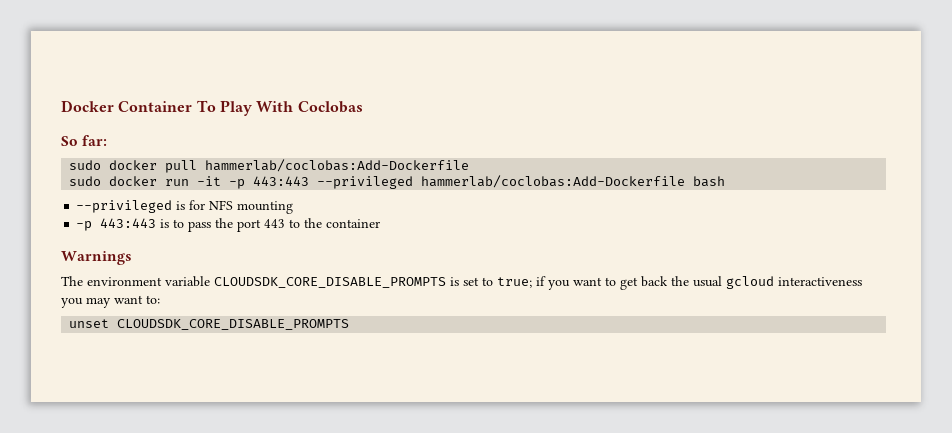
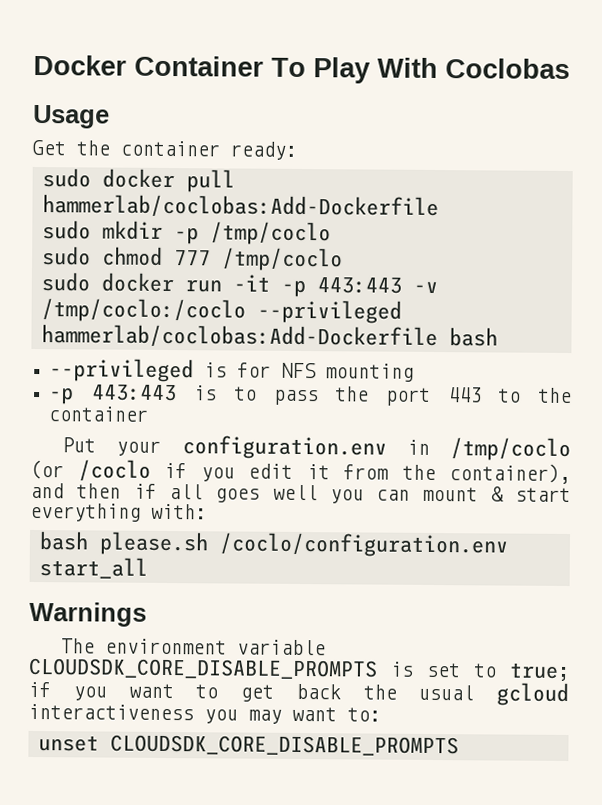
[61,135,108,146] So far: -> [33,104,110,129] [32,139,297,160] Usage // Get the container ready:
(470, 165) none -> [41,220,331,246] [41,246,343,272] // sudo mkdir -p /tmp/coclo // sudo chmod 777 /tmp/coclo
(310, 181) none -> [412,281,438,294] [40,298,246,323] -v /tmp/coclo:/coclo
(381, 223) none -> [61,435,571,462] [30,459,571,485] [30,482,571,504] [30,502,207,522] [38,531,509,558] [38,557,148,579] // Put your configuration.env in /tmp/coclo (or /coclo if you edit it from the container), and then if all goes well you can mount & start everything with: // bash please.sh /coclo/configuration.env start_all

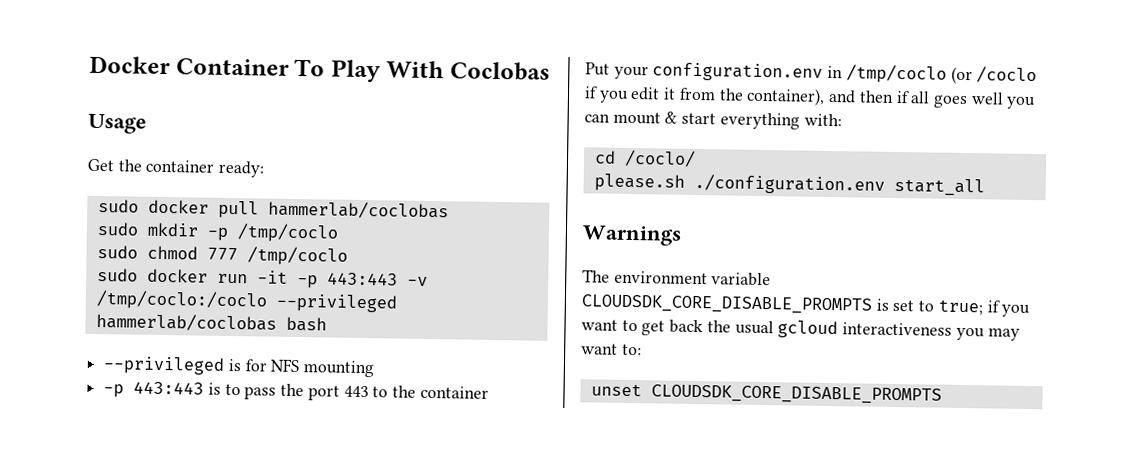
[41,194,439,220] hammerlab/coclobas:Add-Dockerfile -> [267,200,449,220] hammerlab/coclobas
[40,324,438,350] hammerlab/coclobas:Add-Dockerfile -> [95,312,277,332] hammerlab/coclobas
[38,531,509,558] bash please.sh /coclo/configuration.env -> [593,149,696,167] [593,173,885,195] cd /coclo/ // please.sh ./configuration.env

